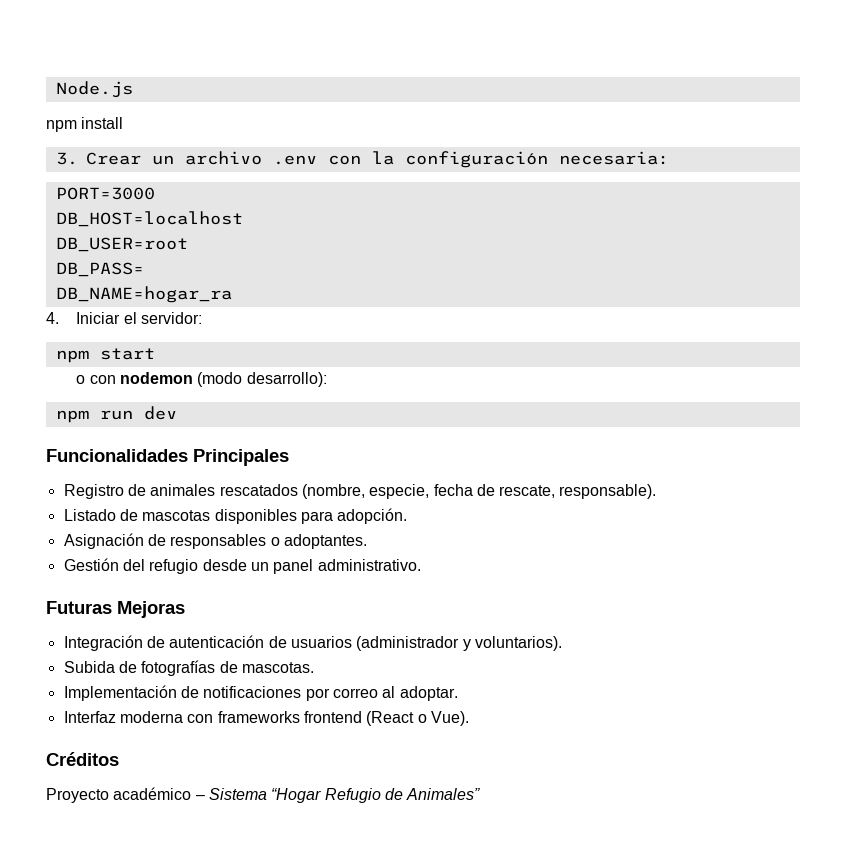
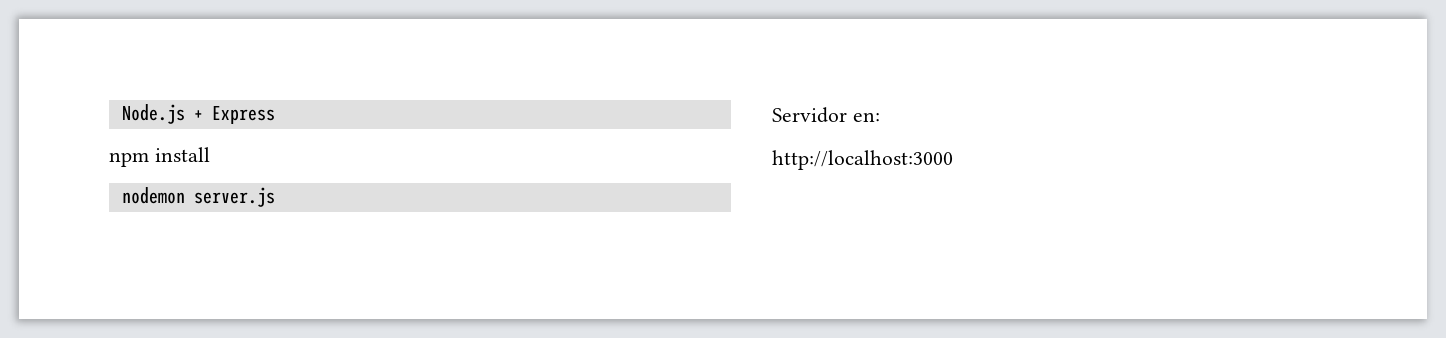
(133, 89) none -> [193,106,275,124] + Express
[55,151,670,168] [55,187,155,200] [55,211,243,227] [55,237,188,252] [55,262,144,277] [55,286,232,303] [46,312,203,324] [55,348,155,363] [76,372,327,387] [55,406,177,423] [46,449,289,466] [63,484,657,499] [63,508,408,524] [63,533,367,549] [63,558,421,574] [46,601,185,618] [63,635,562,651] [63,660,314,676] [63,685,458,701] [63,711,469,726] [46,752,119,766] [46,787,481,803] 3. Crear un archivo .env con la configuración necesaria: // PORT=3000 // DB_HOST=localhost // DB_USER=root // DB_PASS= // DB_NAME=hogar_ra // 4. Iniciar el servidor: // npm start // o con nodemon (modo desarrollo): // npm run dev // Funcionalidades Principales // Registro de animales rescatados (nombre, especie, fecha de rescate, responsable). // Listado de mascotas disponibles para adopción. // Asignación de responsables o adoptantes. // Gestión del refugio desde un panel administrativo. // Futuras Mejoras // Integración de autenticación de usuarios (administrador y voluntarios). // Subida de fotografías de mascotas. // Implementación de notificaciones por correo al adoptar. // Interfaz moderna con frameworks frontend (React o Vue). // Créditos // Proyecto académico – Sistema “Hogar Refugio de Animales” -> [121,187,275,207] [772,107,880,123] [772,150,953,170] nodemon server.js // Servidor en: // http://localhost:3000

